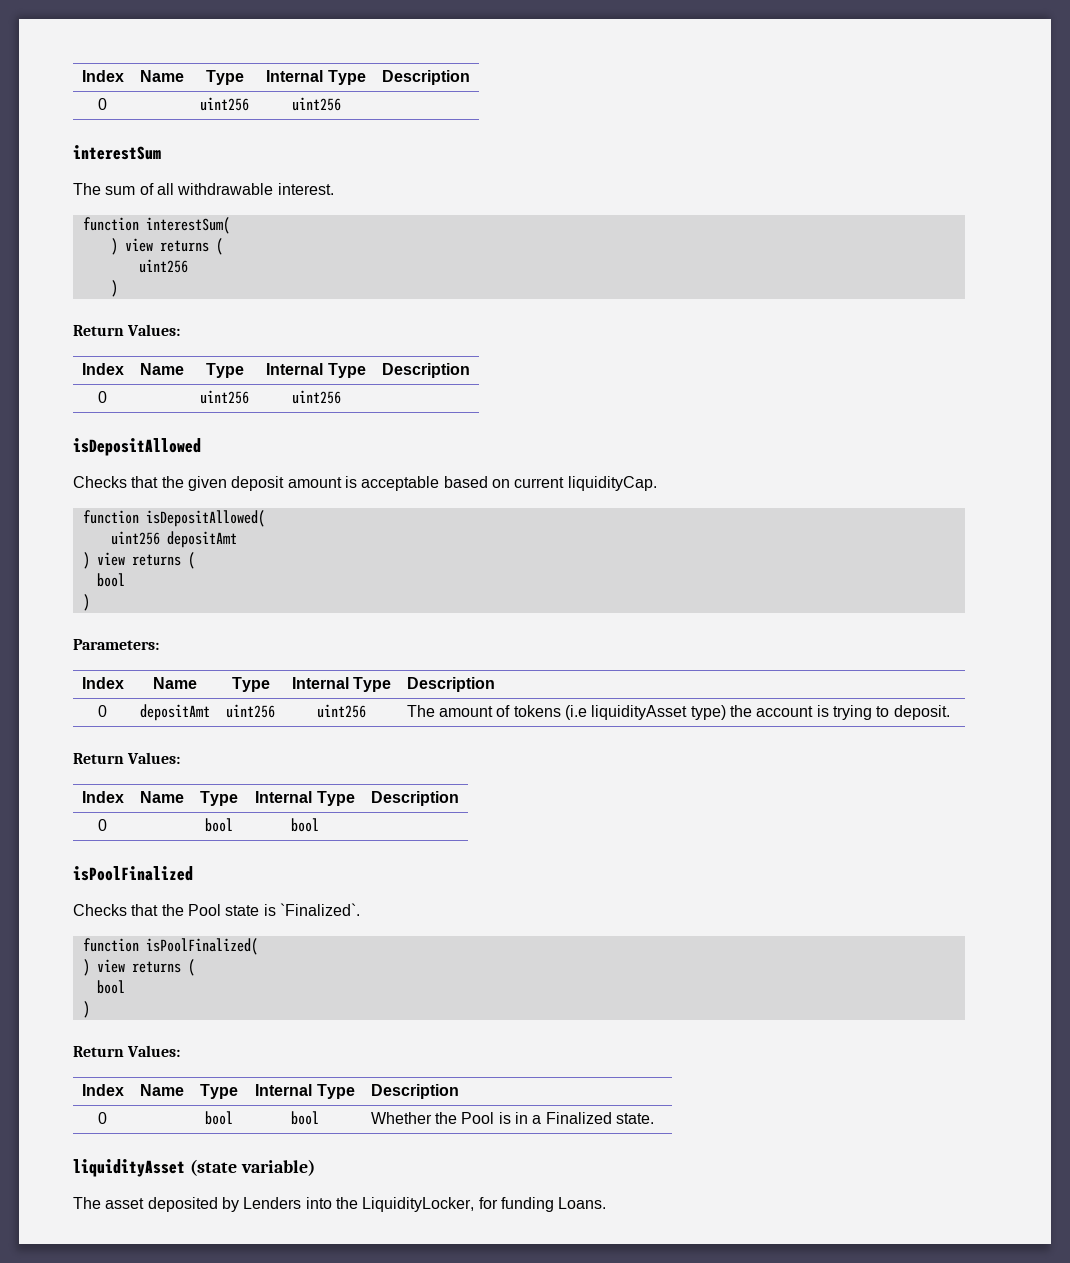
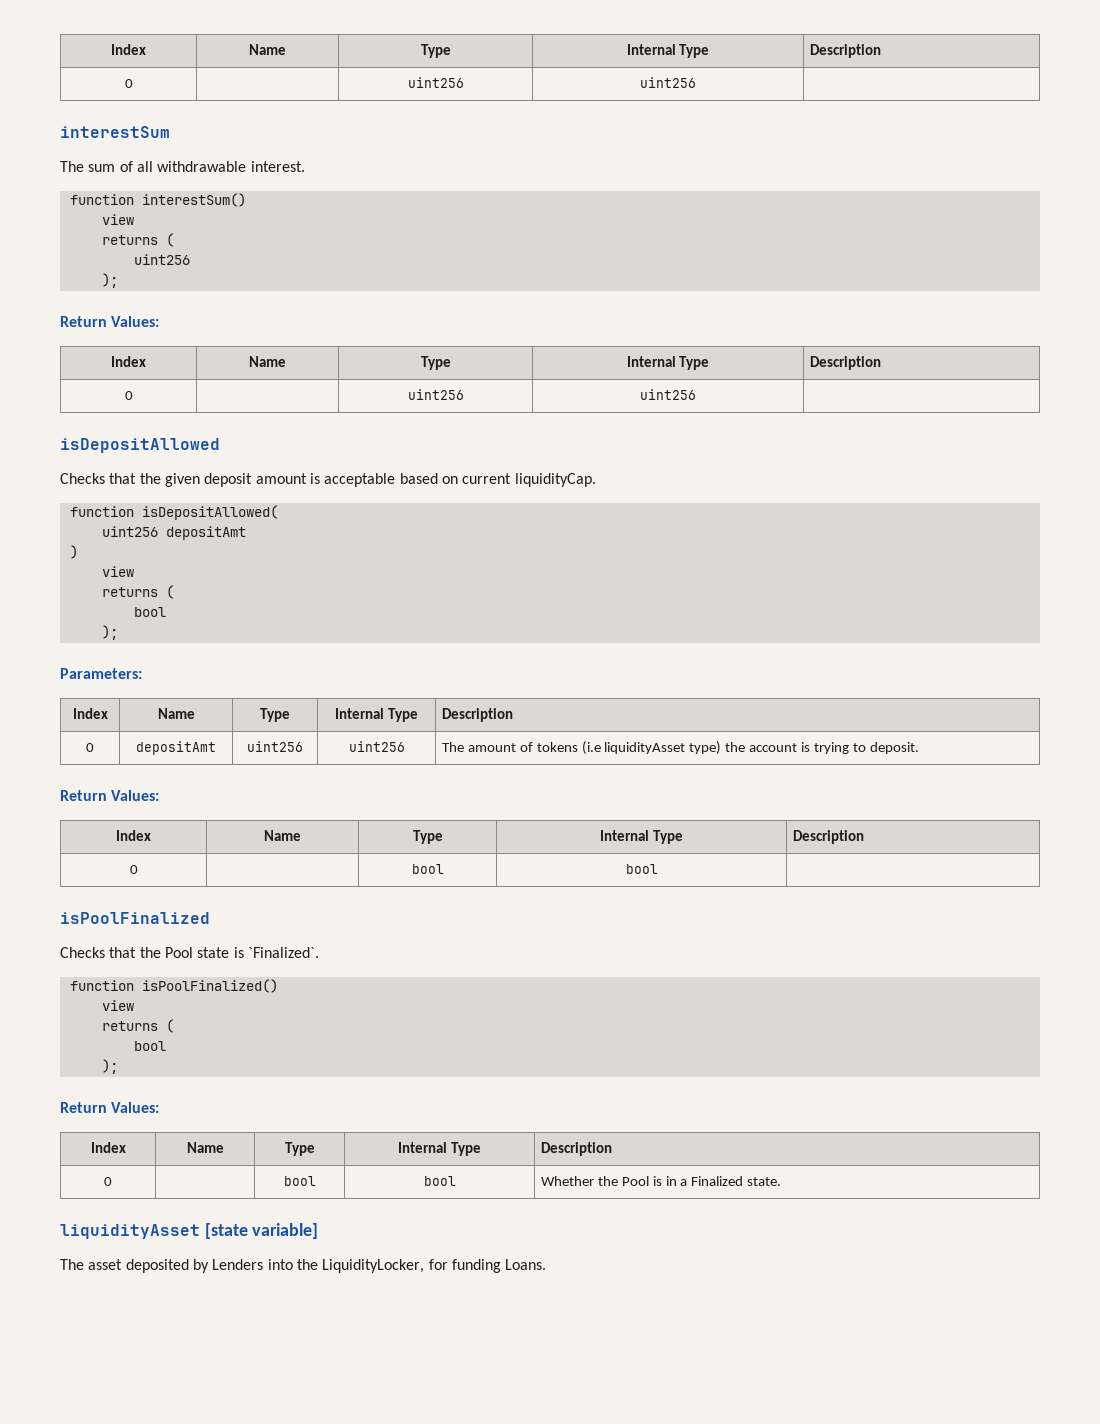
[145,217,230,234] [110,238,153,255] interestSum( // ) view -> [141,193,246,207] [101,214,134,225] interestSum() // view //
[110,280,118,297] ) -> [101,273,118,288] );
[96,552,195,569] [96,573,125,587] [82,594,90,611] view returns ( // bool // ) -> [101,566,134,577] [101,585,174,599] [133,607,166,617] [101,625,118,640] // view // returns ( // bool // );
[145,938,258,955] [82,959,195,976] [96,980,125,994] [82,1001,90,1018] isPoolFinalized( // ) view returns ( // bool // ) -> [141,979,278,993] [101,1000,134,1011] [101,1019,174,1033] [133,1041,166,1051] [101,1059,118,1074] isPoolFinalized() // view // returns ( // bool // );
[189,1159,315,1176] (state variable) -> [204,1223,319,1239] [state variable]

